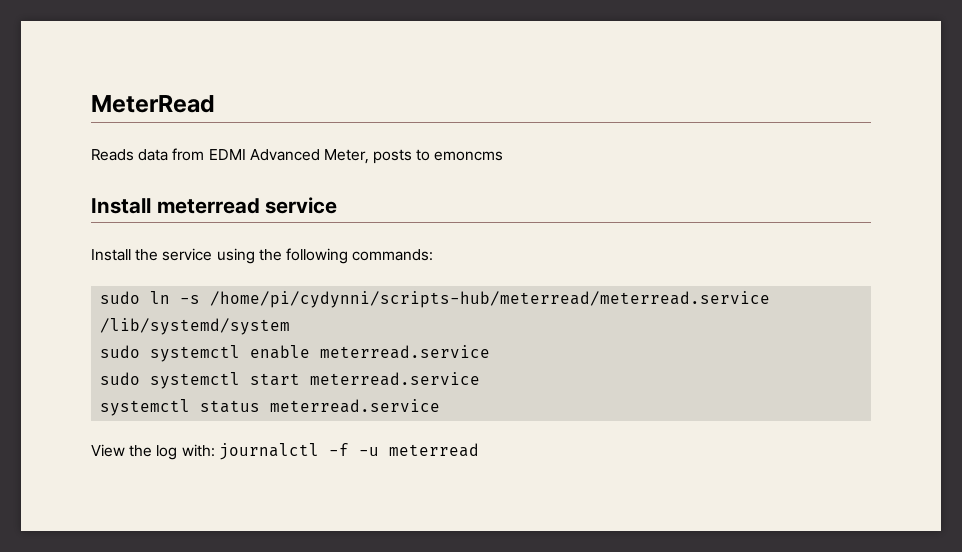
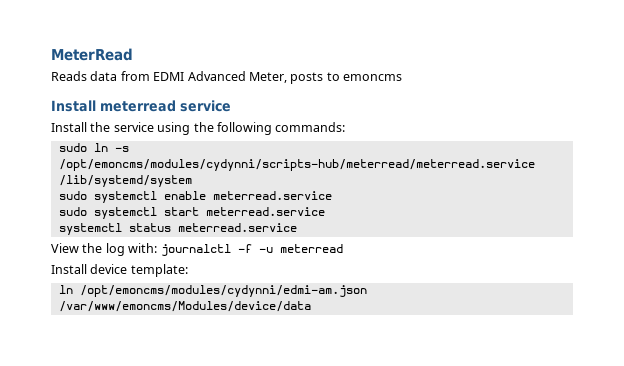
[210,291,771,308] /home/pi/cydynni/scripts-hub/meterread/meterread.service -> [58,159,535,171] /opt/emoncms/modules/cydynni/scripts-hub/meterread/meterread.service
(479, 450) none -> [51,264,188,277] [58,285,367,297] [58,301,311,312] // Install device template: // ln /opt/emoncms/modules/cydynni/edmi-am.json /var/www/emoncms/Modules/device/data

